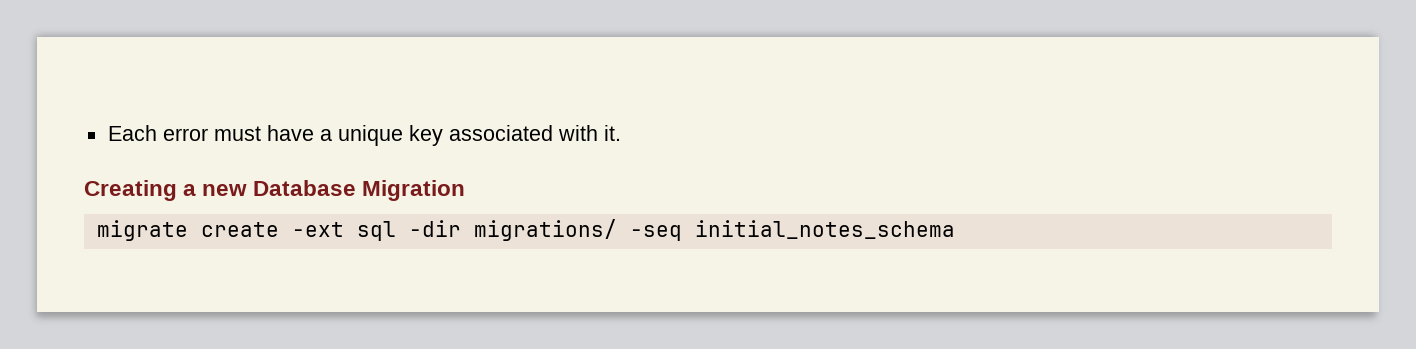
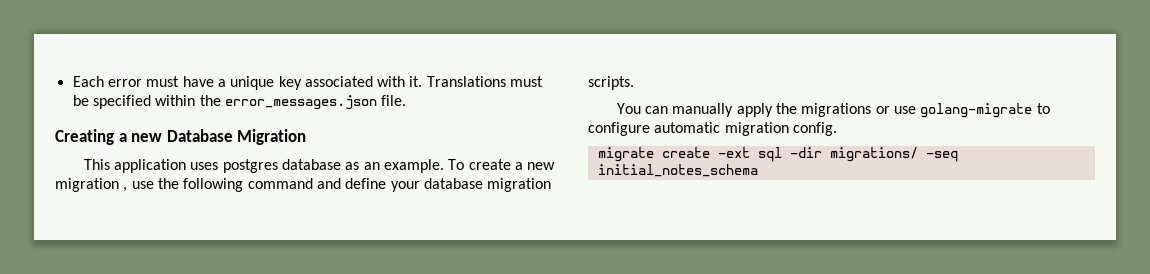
(621, 133) none -> [426,76,544,87] [72,95,407,110] Translations must be specified within the error_messages.json file.
(466, 190) none -> [83,159,556,173] [55,178,552,192] [588,76,634,90] [616,103,1050,118] [588,122,837,136] // This application uses postgres database as an example. To create a new migration , use the following command and define your database migration scripts. // You can manually apply the migrations or use golang-migrate to configure automatic migration config.

